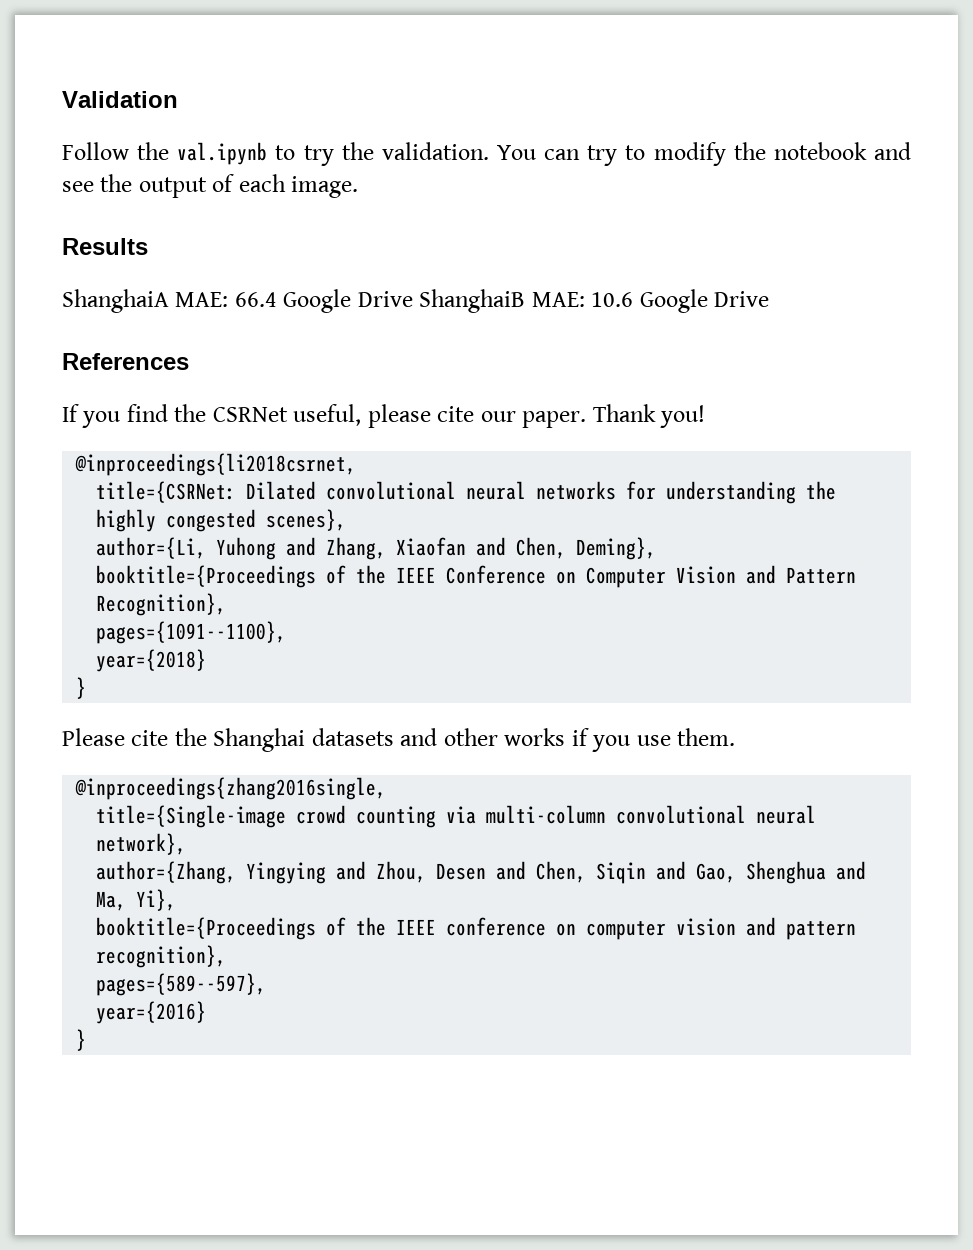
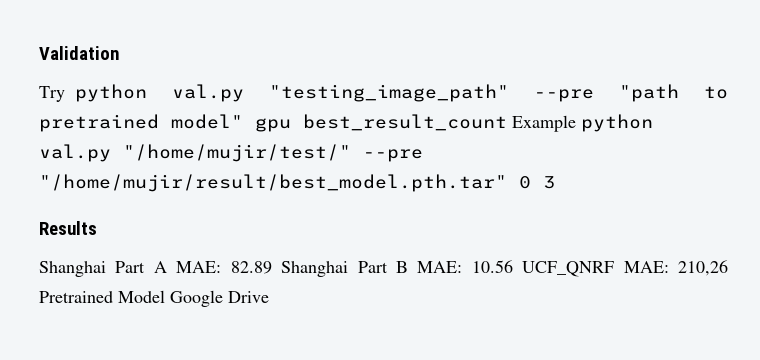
[62,142,911,166] [62,174,359,198] [62,238,148,255] [62,289,770,313] [62,353,189,370] [62,404,706,428] [75,453,357,476] [96,481,837,504] [96,509,347,532] [96,537,657,560] [96,565,857,588] [96,593,227,616] [96,621,287,644] [96,649,207,672] [76,677,87,699] [62,728,736,752] [75,777,387,800] [96,805,817,828] [96,833,187,855] [96,861,867,884] [96,889,177,911] [96,917,857,940] [96,945,227,968] [96,973,267,996] [96,1001,207,1024] [76,1029,87,1051] Follow the val.ipynb to try the validation. You can try to modify the notebook and see the output of each image. // Results // ShanghaiA MAE: 66.4 Google Drive ShanghaiB MAE: 10.6 Google Drive // References // If you find the CSRNet useful, please cite our paper. Thank you! // @inproceedings{li2018csrnet, // title={CSRNet: Dilated convolutional neural networks for understanding the highly congested scenes}, // author={Li, Yuhong and Zhang, Xiaofan and Chen, Deming}, // booktitle={Proceedings of the IEEE Conference on Computer Vision and Pattern Recognition}, // pages={1091--1100}, // year={2018} // } // Please cite the Shanghai datasets and other works if you use them. // @inproceedings{zhang2016single, // title={Single-image crowd counting via multi-column convolutional neural network}, // author={Zhang, Yingying and Zhou, Desen and Chen, Siqin and Gao, Shenghua and Ma, Yi}, // booktitle={Proceedings of the IEEE conference on computer vision and pattern recognition}, // pages={589--597}, // year={2016} // } -> [39,84,728,102] [39,114,653,132] [39,144,423,162] [39,174,555,192] [39,221,97,235] [39,260,728,277] [39,290,269,307] Try python val.py "testing_image_path" --pre "path to pretrained model" gpu best_result_count Example python val.py "/home/mujir/test/" --pre "/home/mujir/result/best_model.pth.tar" 0 3 // Results // Shanghai Part A MAE: 82.89 Shanghai Part B MAE: 10.56 UCF_QNRF MAE: 210,26 Pretrained Model Google Drive

